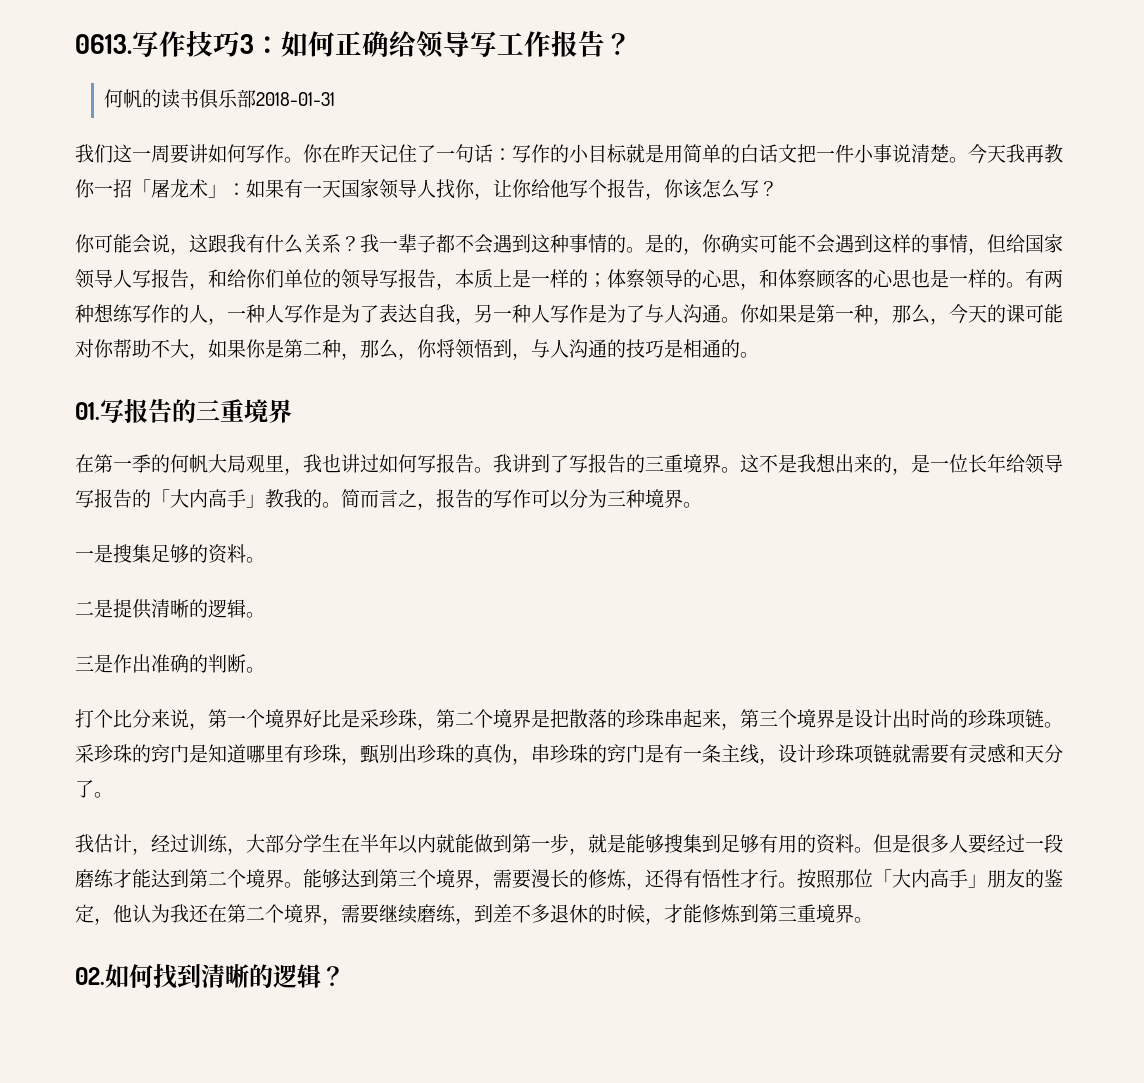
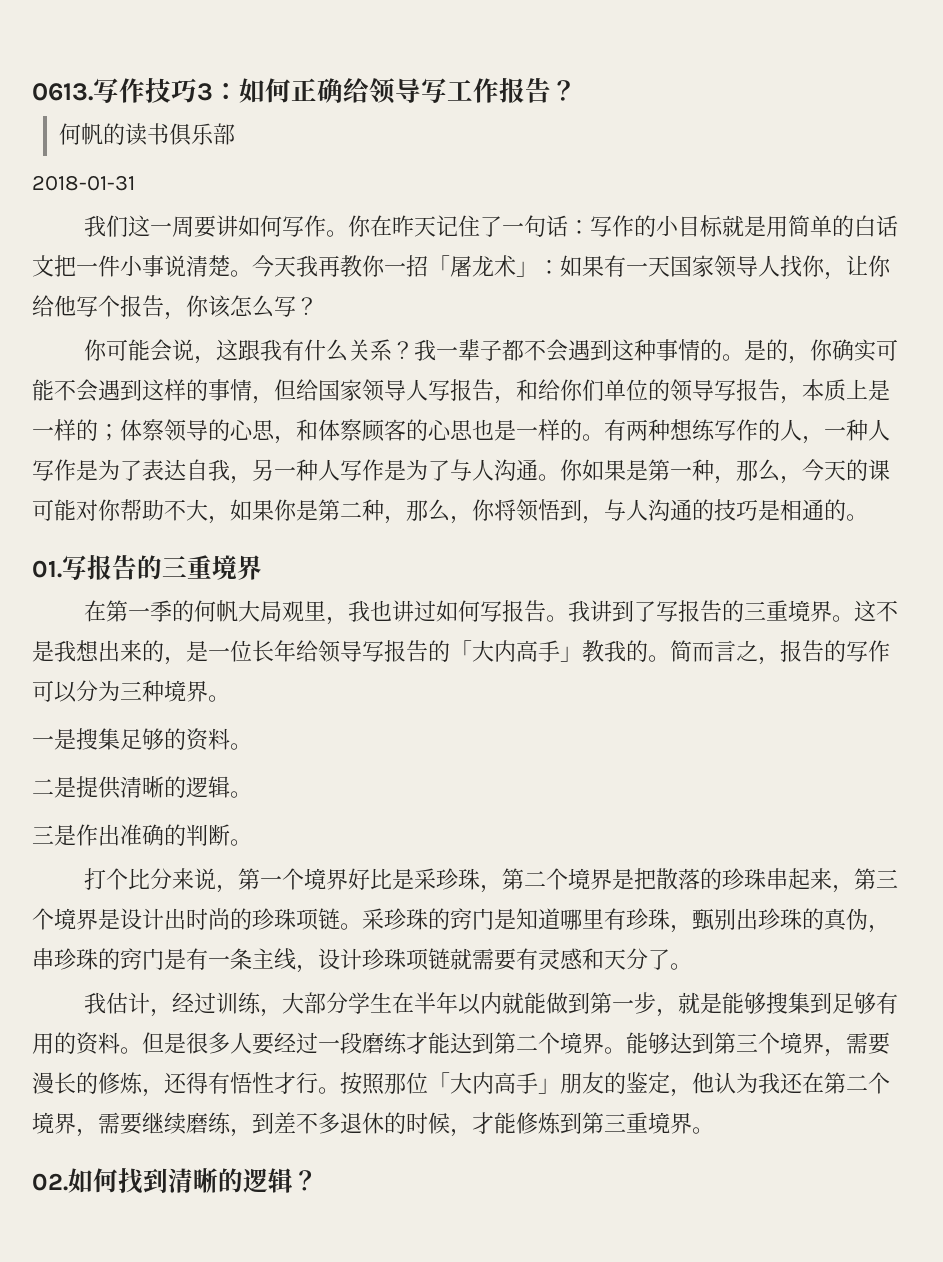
(257, 98) none -> (235, 134) //

